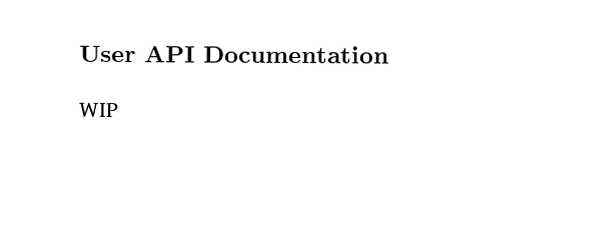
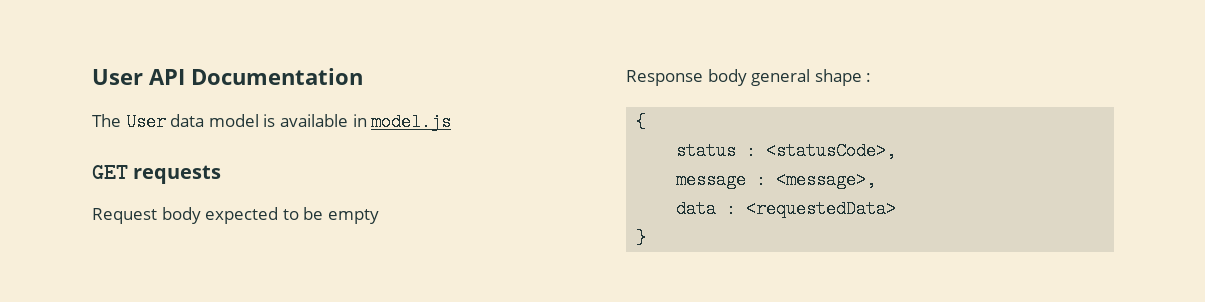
[78,102,119,118] WIP -> [92,113,452,131] [92,165,222,184] [92,207,379,224] [626,69,872,86] [636,113,647,131] [676,142,897,160] [676,171,877,189] [676,200,897,218] [636,229,647,247] The User data model is available in model.js // GET requests // Request body expected to be empty // Response body general shape : // { // status : <statusCode>, // message : <message>, // data : <requestedData> // }

